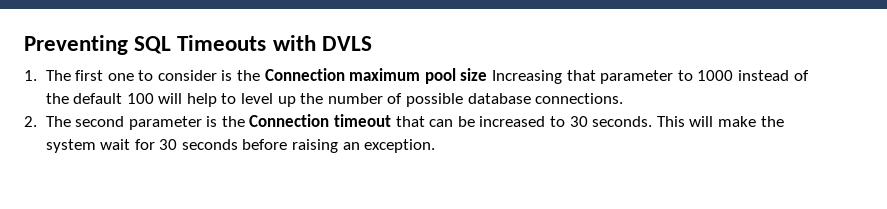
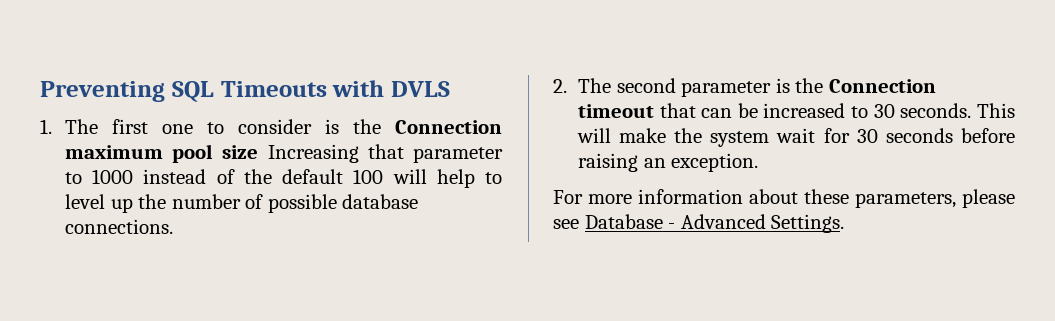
(436, 146) none -> [553,189,1015,208] [553,214,845,233] // For more information about these parameters, please see Database - Advanced Settings.

